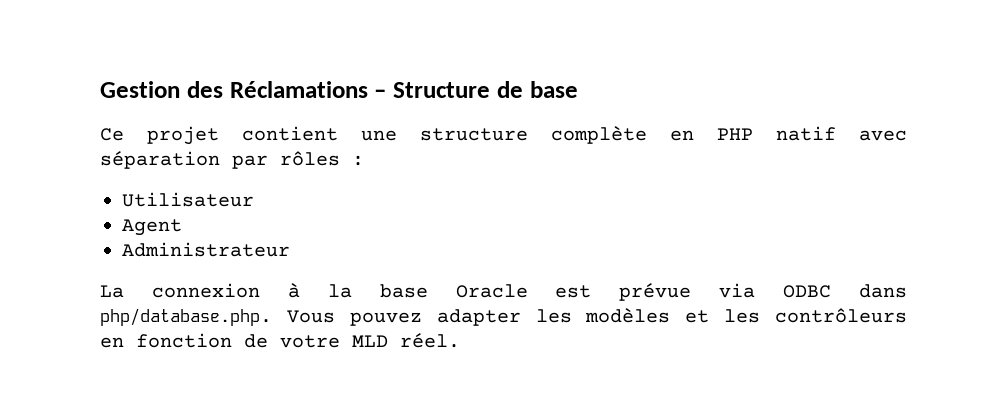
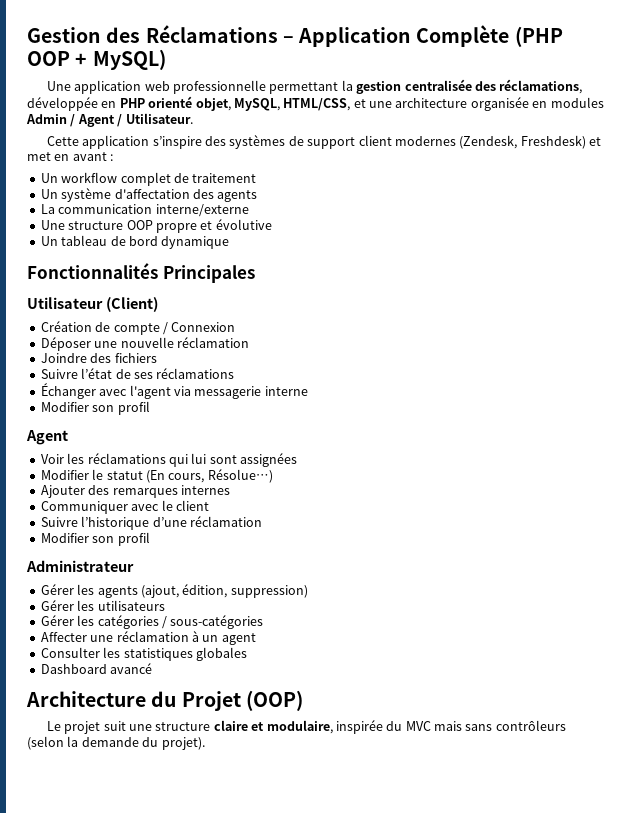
[393,81,578,98] [100,126,907,145] [100,151,364,169] [122,192,254,207] [122,219,182,236] [122,242,290,257] [100,283,907,301] [100,308,907,326] [100,333,460,348] Structure de base // Ce projet contient une structure complète en PHP natif avec séparation par rôles : // Utilisateur // Agent // Administrateur // La connexion à la base Oracle est prévue via ODBC dans php/database.php. Vous pouvez adapter les modèles et les contrôleurs en fonction de votre MLD réel. -> [298,25,563,47] [27,49,166,70] [46,79,583,94] [27,96,604,111] [26,113,193,127] [46,135,602,149] [27,152,114,161] [40,172,257,186] [40,188,258,202] [40,204,249,217] [40,219,272,233] [40,235,230,249] [27,263,255,283] [27,297,158,312] [40,321,236,335] [40,337,249,351] [40,353,157,363] [40,368,235,379] [40,383,308,399] [40,401,150,415] [26,430,68,445] [40,453,297,467] [40,469,273,483] [40,485,230,498] [40,500,209,514] [40,516,262,530] [40,532,150,546] [26,560,134,572] [40,584,308,598] [40,600,165,611] [40,615,264,629] [40,631,256,645] [40,647,247,661] [40,663,153,674] [26,690,303,711] [46,720,566,734] [27,736,205,750] Application Complète (PHP OOP + MySQL) // Une application web professionnelle permettant la gestion centralisée des réclamations, développée en PHP orienté objet, MySQL, HTML/CSS, et une architecture organisée en modules Admin / Agent / Utilisateur. // Cette application s’inspire des systèmes de support client modernes (Zendesk, Freshdesk) et met en avant : // Un workflow complet de traitement // Un système d'affectation des agents // La communication interne/externe // Une structure OOP propre et évolutive // Un tableau de bord dynamique // Fonctionnalités Principales // Utilisateur (Client) // Création de compte / Connexion // Déposer une nouvelle réclamation // Joindre des fichiers // Suivre l’état de ses réclamations // Échanger avec l'agent via messagerie interne // Modifier son profil // Agent // Voir les réclamations qui lui sont assignées // Modifier le statut (En cours, Résolue…) // Ajouter des remarques internes // Communiquer avec le client // Suivre l’historique d’une réclamation // Modifier son profil // Administrateur // Gérer les agents (ajout, édition, suppression) // Gérer les utilisateurs // Gérer les catégories / sous-catégories // Affecter une réclamation à un agent // Consulter les statistiques globales // Dashboard avancé // Architecture du Projet (OOP) // Le projet suit une structure claire et modulaire, inspirée du MVC mais sans contrôleurs (selon la demande du projet).

